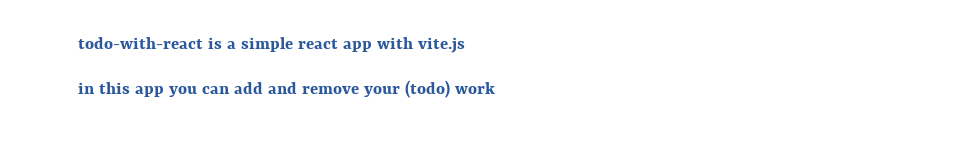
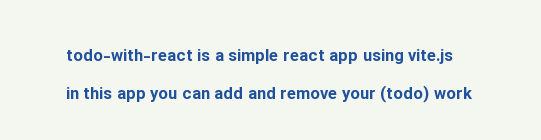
[376,37,413,49] with -> [362,49,404,64] using

